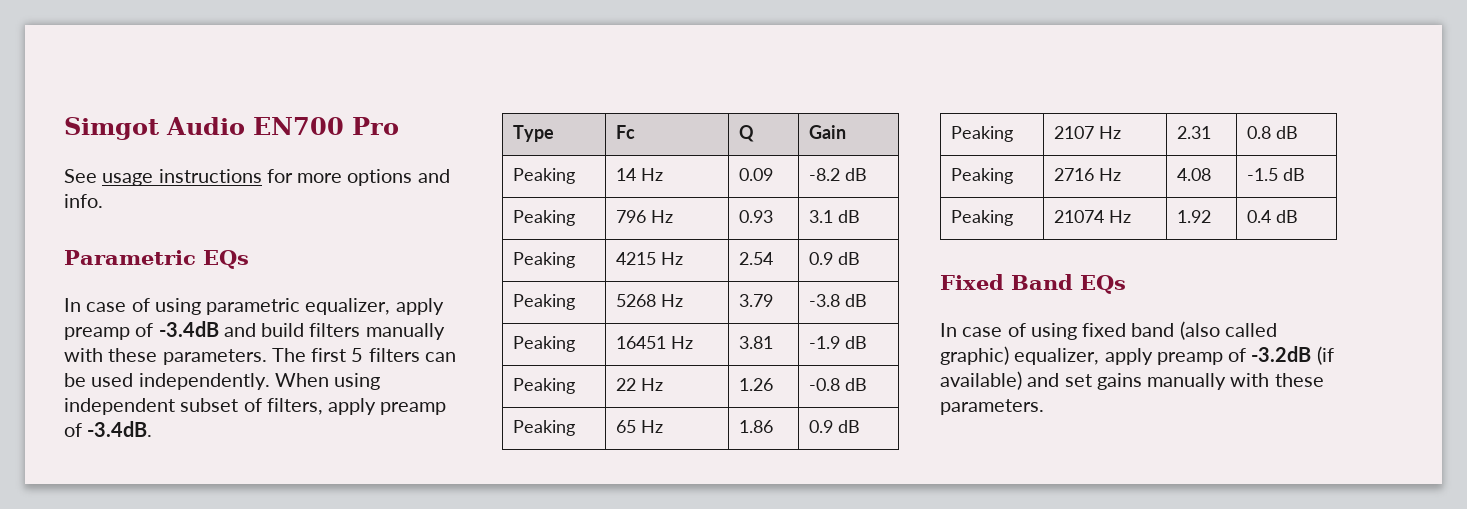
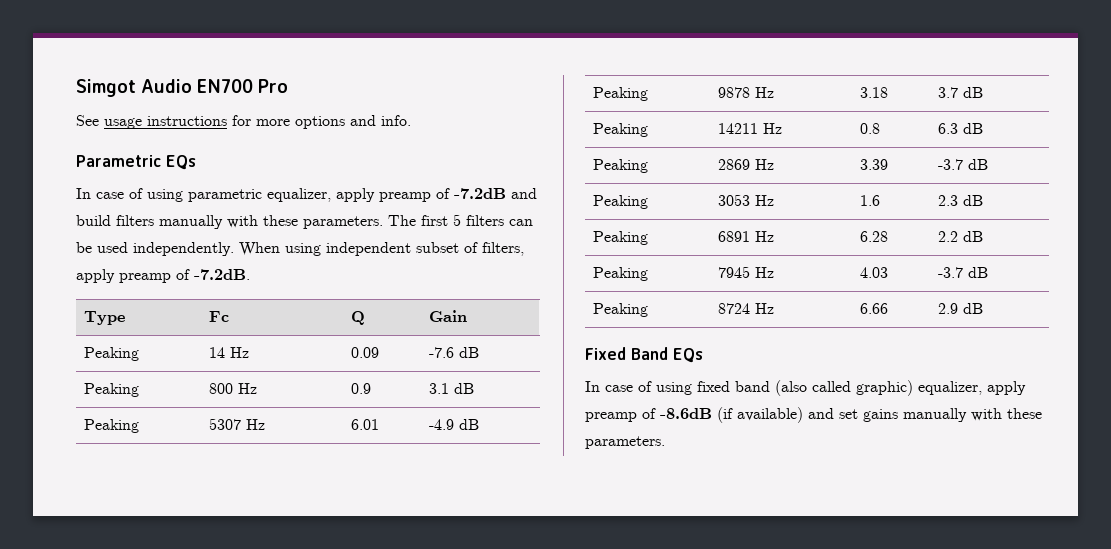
[158,321,219,337] -3.4dB -> [454,188,506,199] -7.2dB
[87,421,153,437] -3.4dB. -> [194,269,250,280] -7.2dB.
[809,168,868,181] [513,210,576,226] [616,210,674,223] [739,210,774,223] -8.2 dB // Peaking | 796 Hz | 0.93 -> [429,347,480,358] [84,383,140,397] [209,383,258,394] [351,383,372,394] -7.6 dB // Peaking | 800 Hz | 0.9
[616,252,684,265] [739,252,774,265] [809,252,861,265] [513,294,576,310] [616,294,684,307] [739,294,774,307] [809,294,868,307] [513,336,576,352] [616,336,694,349] [739,336,774,349] [809,336,868,349] [513,378,576,394] [616,378,664,391] [739,378,774,391] [809,378,868,391] [513,420,576,436] [616,420,664,433] [739,420,774,433] [809,420,861,433] [951,126,1014,142] [1054,126,1122,139] [1177,126,1212,139] [1247,126,1299,139] [951,168,1014,184] [1054,168,1122,181] [1177,168,1212,181] [1247,168,1306,181] [951,210,1014,226] [1054,210,1132,223] [1177,210,1212,223] [1247,210,1272,223] 4215 Hz | 2.54 | 0.9 dB // Peaking | 5268 Hz | 3.79 | -3.8 dB // Peaking | 16451 Hz | 3.81 | -1.9 dB // Peaking | 22 Hz | 1.26 | -0.8 dB // Peaking | 65 Hz | 1.86 | 0.9 dB // Peaking | 2107 Hz | 2.31 | 0.8 dB // Peaking | 2716 Hz | 4.08 | -1.5 dB // Peaking | 21074 Hz | 1.92 | 0.4 -> [209,418,266,430] [351,419,380,430] [429,419,480,430] [593,87,649,101] [718,87,775,98] [860,87,889,98] [938,87,984,98] [593,123,649,137] [718,123,783,134] [860,123,881,134] [938,123,984,134] [593,159,649,173] [718,159,775,170] [860,159,889,170] [938,159,989,170] [593,195,649,209] [718,194,775,206] [860,195,881,206] [938,195,984,206] [593,231,649,245] [718,231,775,242] [860,231,889,242] [938,231,984,242] [593,267,649,281] [718,266,775,278] [860,267,889,278] [938,267,989,278] [593,303,649,317] [718,303,775,314] [860,303,889,314] [938,303,959,314] 5307 Hz | 6.01 | -4.9 dB // Peaking | 9878 Hz | 3.18 | 3.7 dB // Peaking | 14211 Hz | 0.8 | 6.3 dB // Peaking | 2869 Hz | 3.39 | -3.7 dB // Peaking | 3053 Hz | 1.6 | 2.3 dB // Peaking | 6891 Hz | 6.28 | 2.2 dB // Peaking | 7945 Hz | 4.03 | -3.7 dB // Peaking | 8724 Hz | 6.66 | 2.9
[1251,346,1312,362] -3.2dB -> [660,408,712,419] -8.6dB

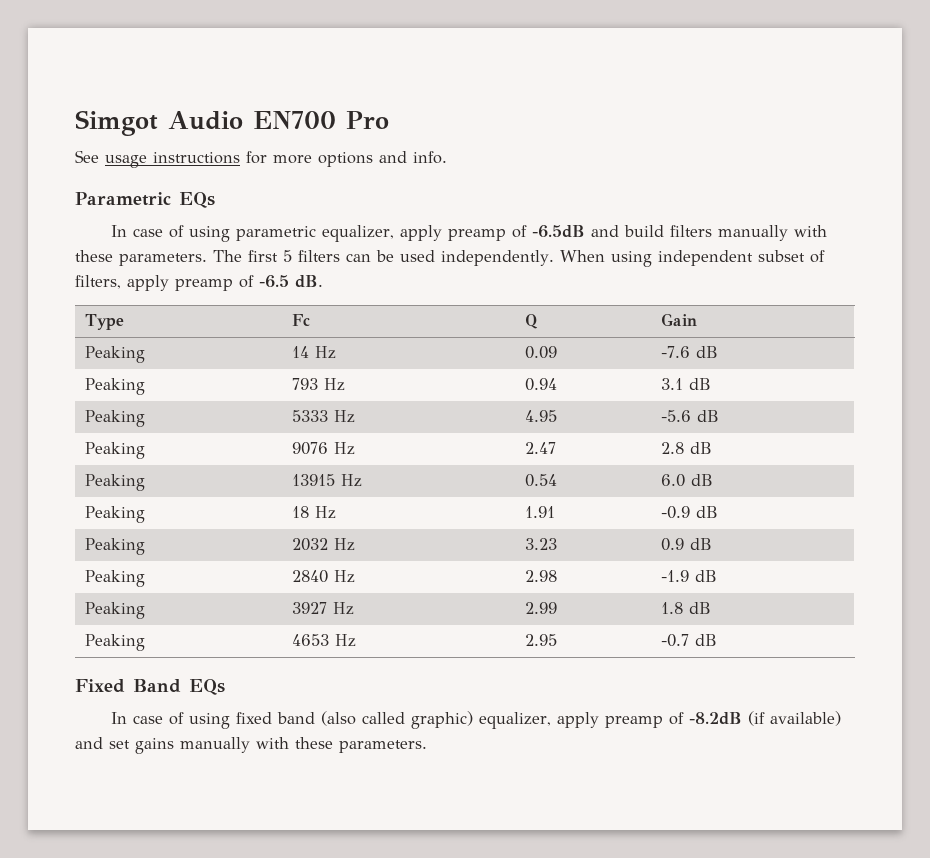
[454,188,506,199] -7.2dB -> [532,225,586,238] -6.5dB
[194,269,250,280] -7.2dB. -> [259,275,323,288] -6.5 dB.
[209,383,258,394] [351,383,372,394] 800 Hz | 0.9 -> [292,378,346,391] [525,378,558,391] 793 Hz | 0.94
[209,418,266,430] [351,419,380,430] [429,419,480,430] [593,87,649,101] [718,87,775,98] [860,87,889,98] [938,87,984,98] [593,123,649,137] [718,123,783,134] [860,123,881,134] [938,123,984,134] [593,159,649,173] [718,159,775,170] [860,159,889,170] [938,159,989,170] [593,195,649,209] [718,194,775,206] [860,195,881,206] [938,195,984,206] [593,231,649,245] [718,231,775,242] [860,231,889,242] [938,231,984,242] [593,267,649,281] [718,266,775,278] [860,267,889,278] [938,267,989,278] [593,303,649,317] [718,303,775,314] [860,303,889,314] [938,303,959,314] 5307 Hz | 6.01 | -4.9 dB // Peaking | 9878 Hz | 3.18 | 3.7 dB // Peaking | 14211 Hz | 0.8 | 6.3 dB // Peaking | 2869 Hz | 3.39 | -3.7 dB // Peaking | 3053 Hz | 1.6 | 2.3 dB // Peaking | 6891 Hz | 6.28 | 2.2 dB // Peaking | 7945 Hz | 4.03 | -3.7 dB // Peaking | 8724 Hz | 6.66 | 2.9 -> [292,410,356,423] [525,410,558,422] [661,410,720,422] [85,442,146,459] [292,442,356,455] [525,442,557,454] [661,442,713,454] [85,474,146,491] [292,474,363,487] [525,474,558,487] [661,474,714,487] [85,506,146,523] [292,506,337,519] [525,506,556,518] [661,506,719,519] [85,538,146,555] [292,538,356,551] [525,538,558,550] [661,538,713,551] [85,570,146,587] [292,570,356,583] [525,570,558,582] [661,570,718,582] [85,602,146,619] [292,602,355,615] [525,602,558,614] [661,602,712,614] [85,634,146,651] [292,634,357,647] [525,634,558,646] [661,634,690,647] 5333 Hz | 4.95 | -5.6 dB // Peaking | 9076 Hz | 2.47 | 2.8 dB // Peaking | 13915 Hz | 0.54 | 6.0 dB // Peaking | 18 Hz | 1.91 | -0.9 dB // Peaking | 2032 Hz | 3.23 | 0.9 dB // Peaking | 2840 Hz | 2.98 | -1.9 dB // Peaking | 3927 Hz | 2.99 | 1.8 dB // Peaking | 4653 Hz | 2.95 | -0.7
[660,408,712,419] -8.6dB -> [689,712,743,725] -8.2dB

